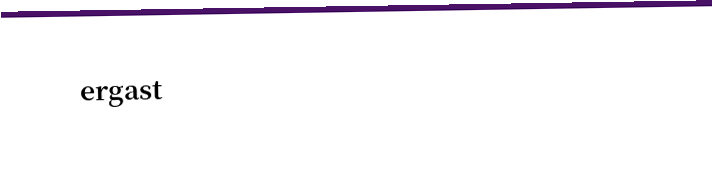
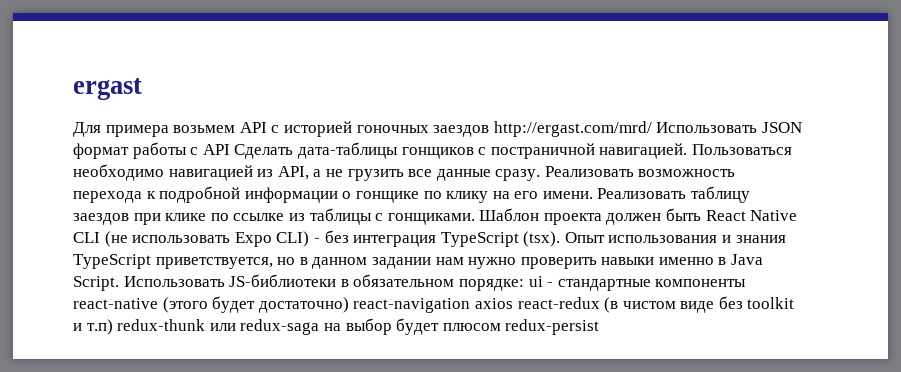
(164, 94) none -> [73,121,802,137] [73,142,792,159] [73,164,736,181] [73,186,751,203] [73,208,798,225] [73,230,786,247] [73,254,764,269] [73,274,747,291] [73,296,795,313] [73,318,600,335] // Для примера возьмем API с историей гоночных заездов http://ergast.com/mrd/ Использовать JSON формат работы с API Сделать дата-таблицы гонщиков с постраничной навигацией. Пользоваться необходимо навигацией из API, а не грузить все данные сразу. Реализовать возможность перехода к подробной информации о гонщике по клику на его имени. Реализовать таблицу заездов при клике по ссылке из таблицы с гонщиками. Шаблон проекта должен быть React Native CLI (не использовать Expo CLI) - без интеграция TypeScript (tsx). Опыт использования и знания TypeScript приветствуется, но в данном задании нам нужно проверить навыки именно в Java Script. Использовать JS-библиотеки в обязательном порядке: ui - стандартные компоненты react-native (этого будет достаточно) react-navigation axios react-redux (в чистом виде без toolkit и т.п) redux-thunk или redux-saga на выбор будет плюсом redux-persist

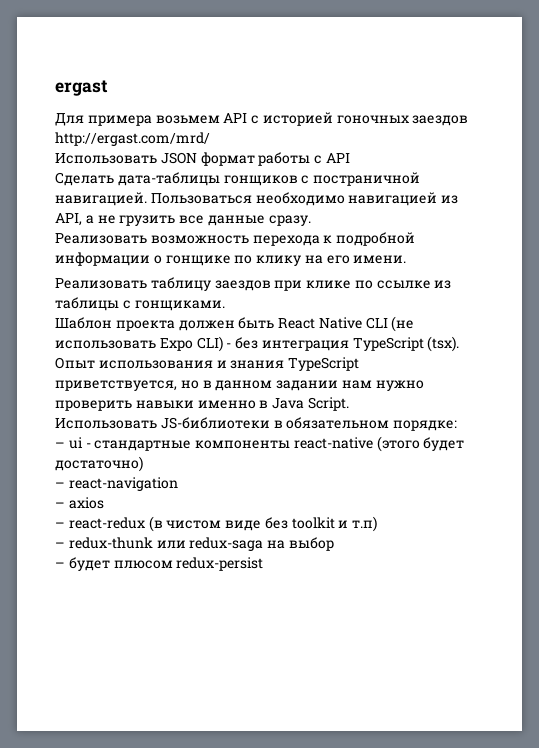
(652, 129) none -> (210, 139) //
(230, 149) none -> (350, 158) //
(541, 175) none -> (311, 220) //
(593, 195) none -> (407, 259) //
(475, 219) none -> (225, 305) //
(119, 283) none -> (349, 404) //
(524, 285) none -> [55,442,65,448] // –
(349, 305) none -> [55,482,65,488] // –
(471, 305) none -> [55,502,65,508] // –
(513, 303) none -> [55,522,65,528] // –
(113, 327) none -> [55,542,65,548] // –
(392, 326) none -> [55,562,65,568] // –

